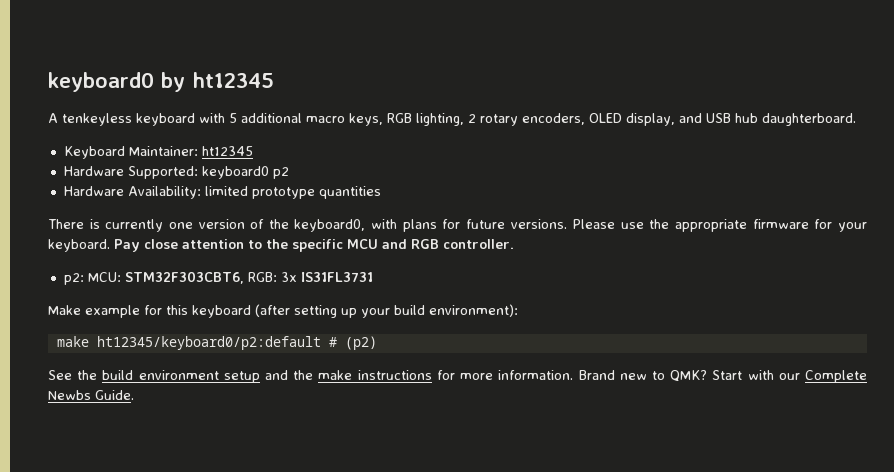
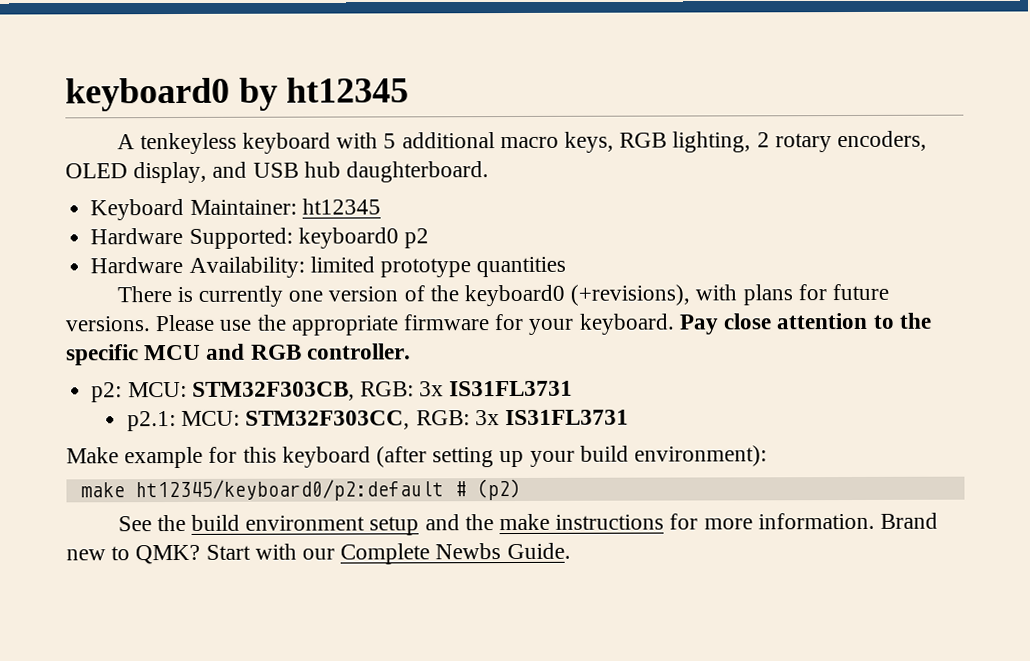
[294,219,366,232] keyboard0, -> [464,284,691,307] keyboard0 (+revisions),
[124,271,244,284] STM32F303CBT6, -> [191,380,574,401] [126,410,411,432] STM32F303CB, RGB: 3x IS31FL3731 // p2.1: MCU: STM32F303CC,

